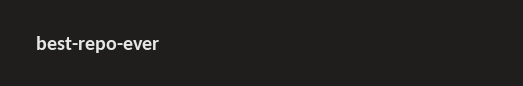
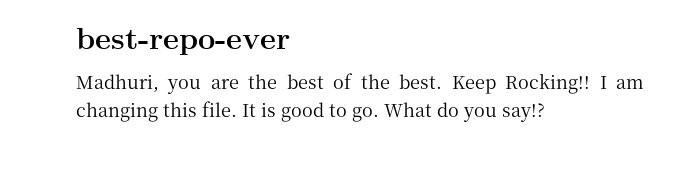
(159, 44) none -> [76,73,644,94] [76,101,545,122] // Madhuri, you are the best of the best. Keep Rocking!! I am changing this file. It is good to go. What do you say!?

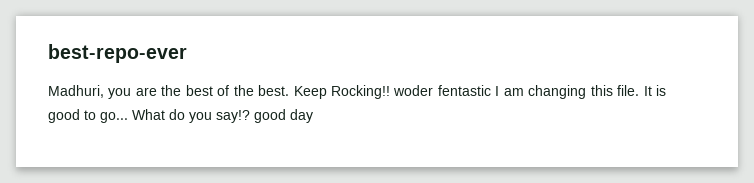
(591, 83) none -> [393,85,491,96] woder fentastic
[352,107,379,122] go. -> [100,112,128,123] go...
(545, 112) none -> [254,109,313,123] good day

